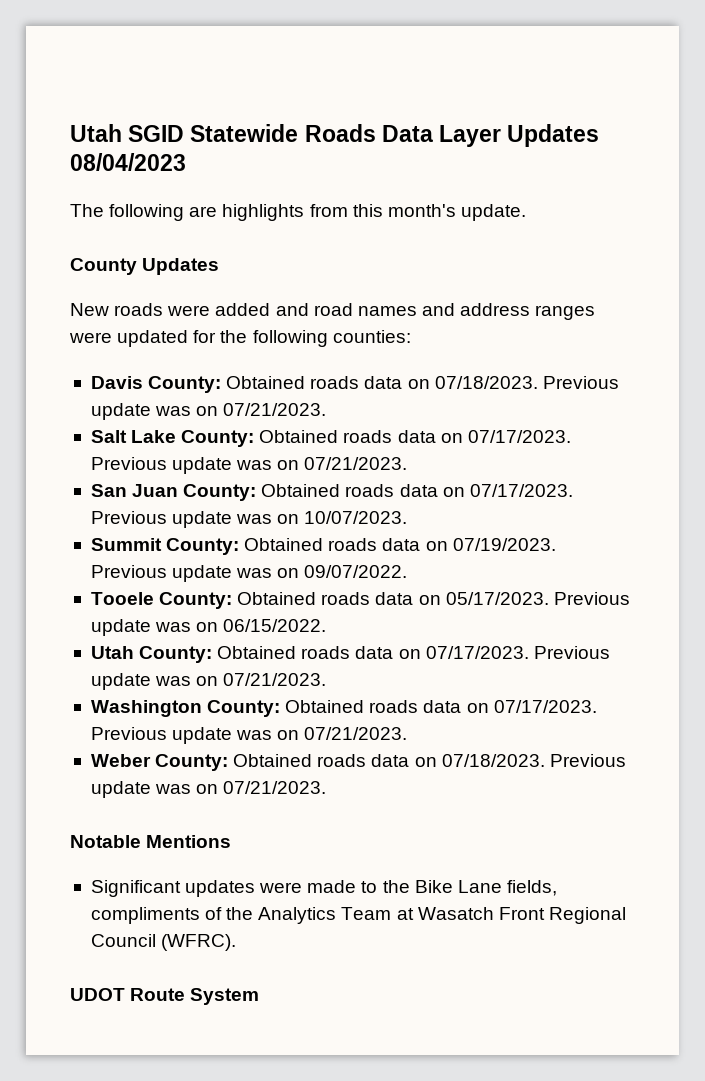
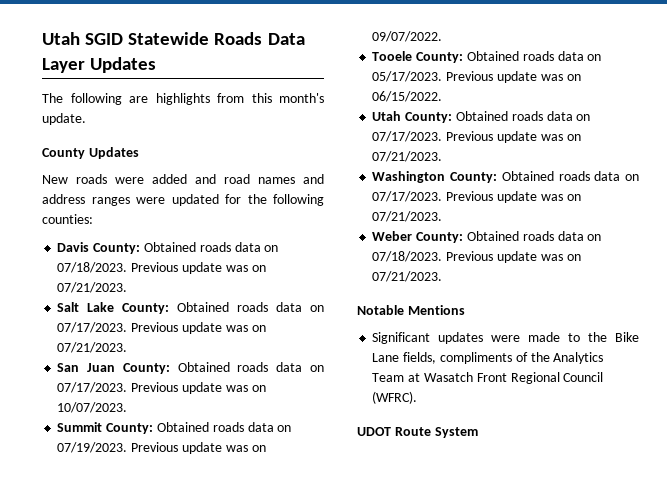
[70,153,186,171] 08/04/2023 -> (157, 65) none

